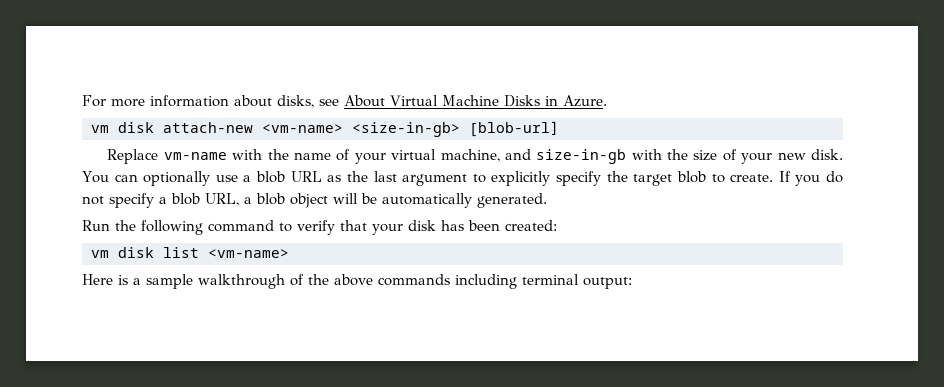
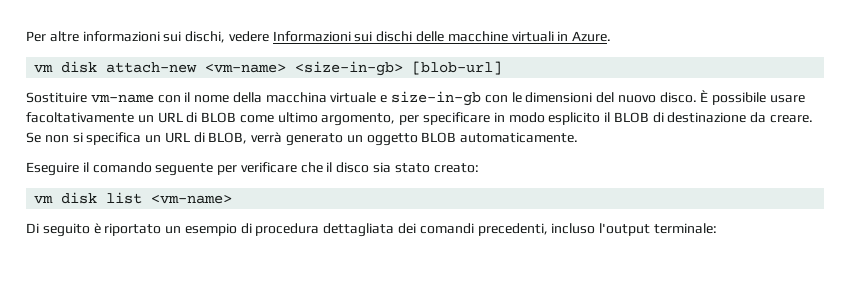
[82,95,540,108] For more information about disks, see About Virtual Machine Disks -> [26,31,554,43] Per altre informazioni sui dischi, vedere Informazioni sui dischi delle macchine virtuali
[107,149,844,164] [82,171,843,186] [82,193,547,208] [82,220,557,235] [91,247,289,258] [82,274,632,289] Replace vm-name with the name of your virtual machine, and size-in-gb with the size of your new disk. You can optionally use a blob URL as the last argument to explicitly specify the target blob to create. If you do not specify a blob URL, a blob object will be automatically generated. // Run the following command to verify that your disk has been created: // vm disk list <vm-name> // Here is a sample walkthrough of the above commands including terminal output: -> [26,90,806,106] [26,112,814,126] [26,132,579,146] [26,162,479,176] [34,192,233,204] [26,223,717,237] Sostituire vm-name con il nome della macchina virtuale e size-in-gb con le dimensioni del nuovo disco. È possibile usare facoltativamente un URL di BLOB come ultimo argomento, per specificare in modo esplicito il BLOB di destinazione da creare. Se non si specifica un URL di BLOB, verrà generato un oggetto BLOB automaticamente. // Eseguire il comando seguente per verificare che il disco sia stato creato: // vm disk list <vm-name> // Di seguito è riportato un esempio di procedura dettagliata dei comandi precedenti, incluso l'output terminale:

